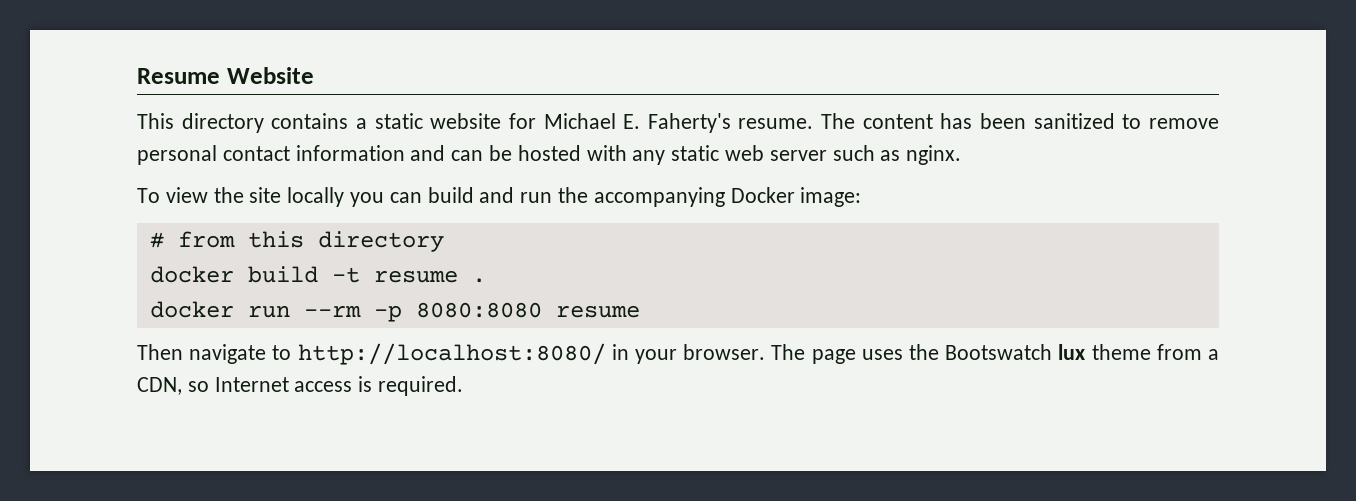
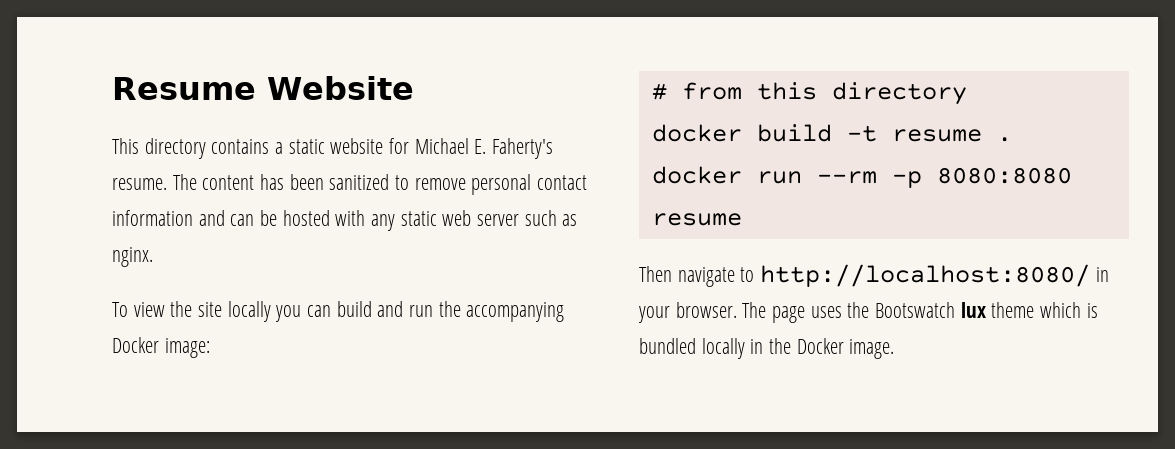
[1156,344,1220,360] [137,376,464,396] from a CDN, so Internet access is required. -> [1040,302,1098,318] [639,338,895,359] which is bundled locally in the Docker image.

